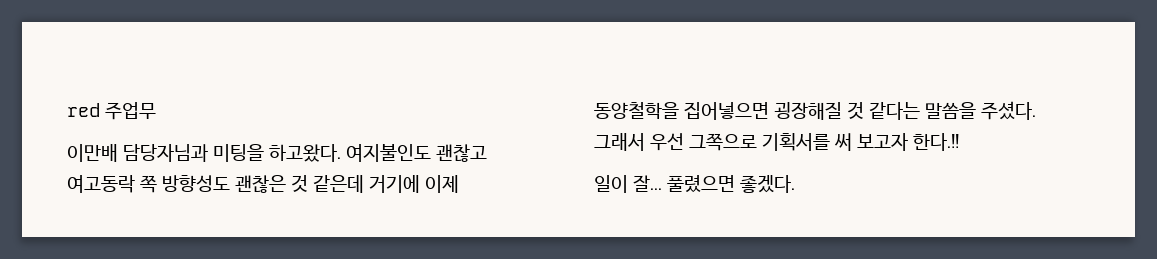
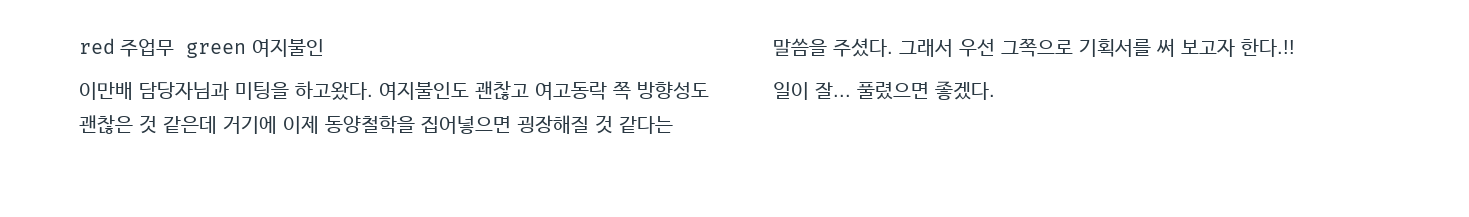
(156, 111) none -> [186,39,324,58] green 여지불인

